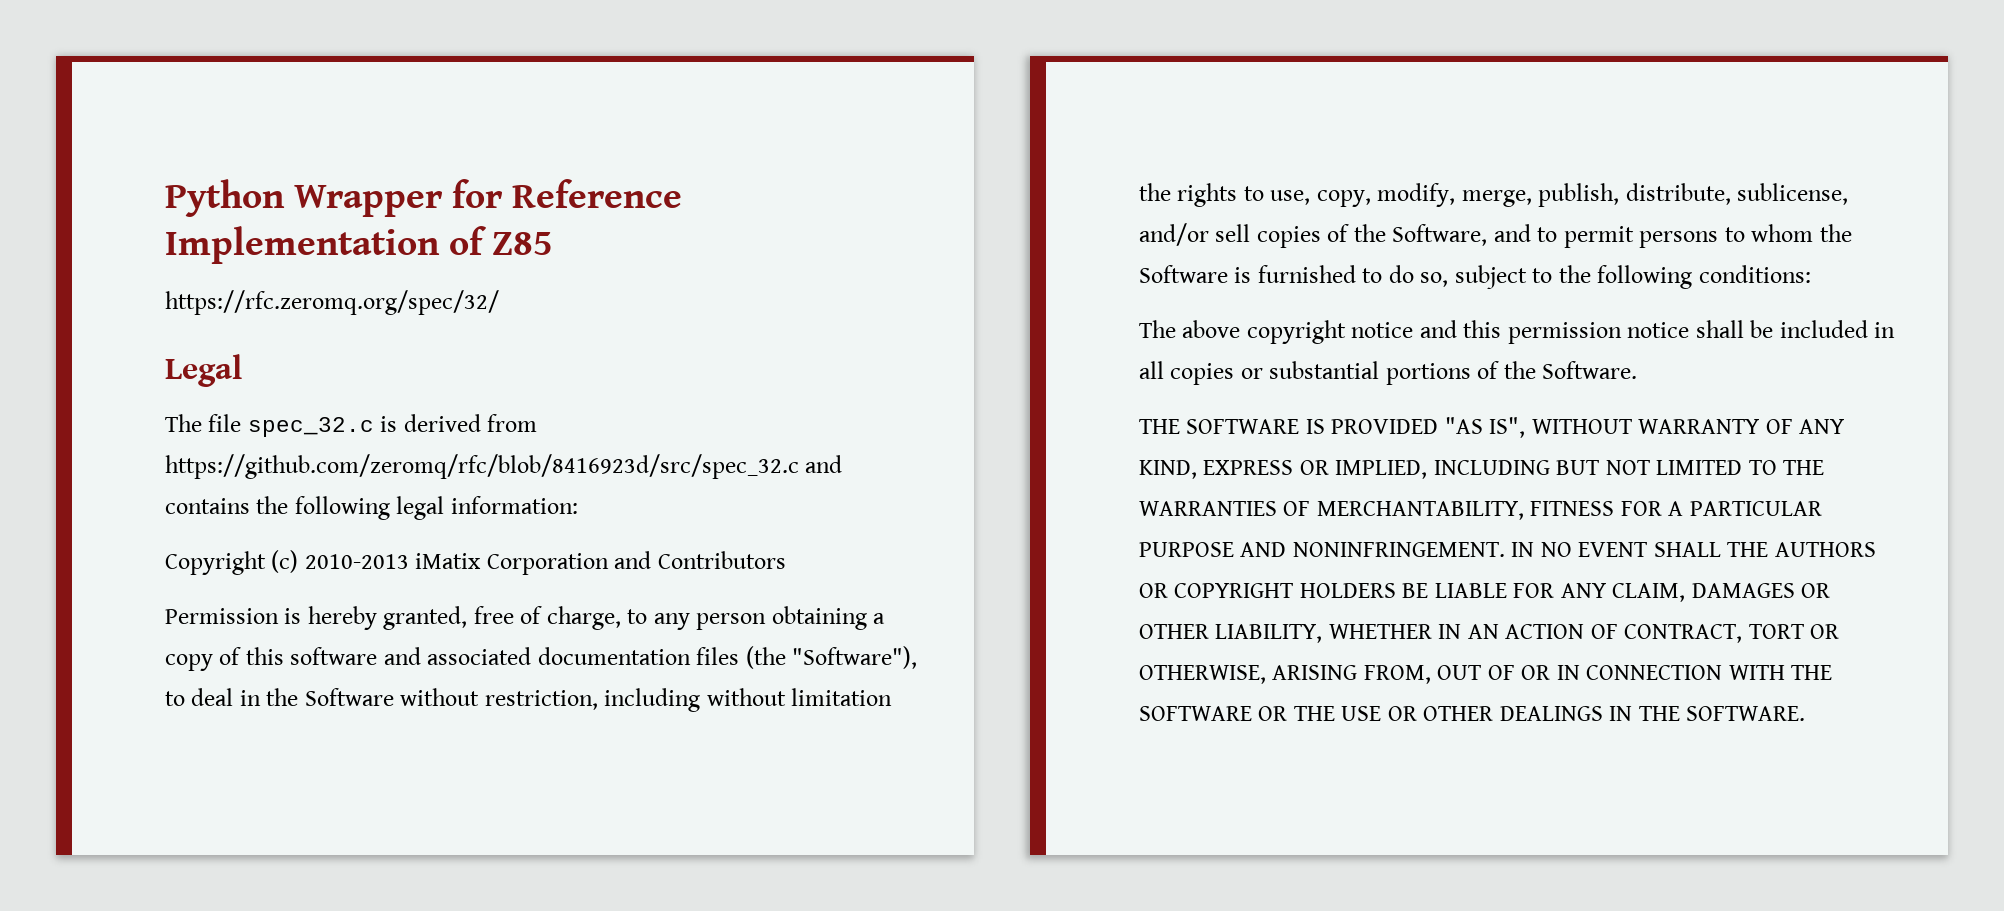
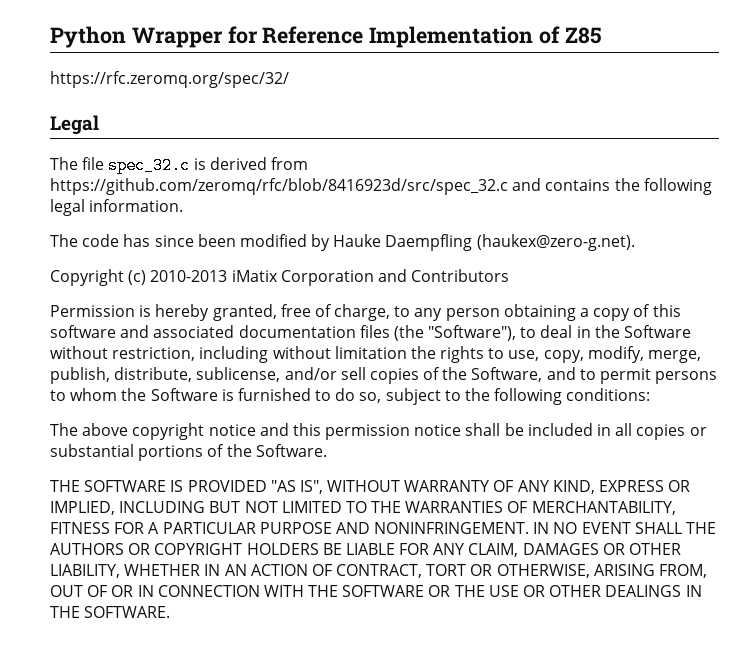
[450,496,578,514] information: -> [89,199,184,212] [50,234,635,251] information. // The code has since been modified by Hauke Daempfling (haukex@zero-g.net).

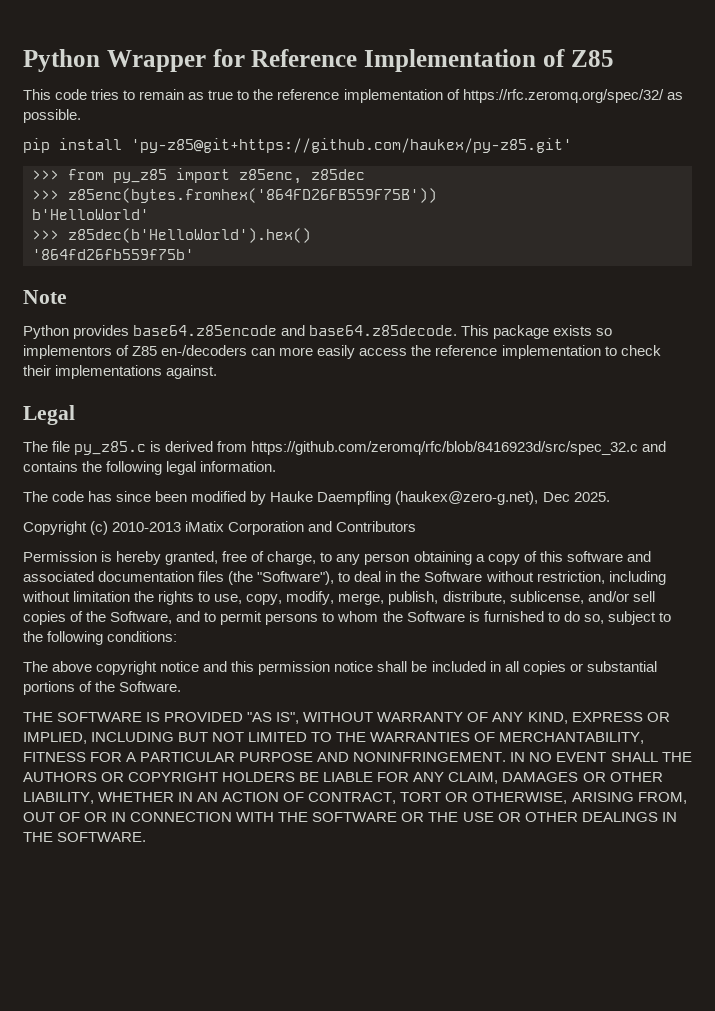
[50,71,289,88] https://rfc.zeromq.org/spec/32/ -> [23,89,683,103] [23,109,81,123] [23,138,572,153] [32,168,365,184] [32,188,437,203] [32,209,149,220] [32,228,311,243] [32,249,194,260] [23,290,67,304] [23,325,613,339] [23,345,661,359] [23,365,218,379] This code tries to remain as true to the reference implementation of https://rfc.zeromq.org/spec/32/ as possible. // pip install 'py-z85@git+https://github.com/haukex/py-z85.git' // >>> from py_z85 import z85enc, z85dec // >>> z85enc(bytes.fromhex('864FD26FB559F75B')) // b'HelloWorld' // >>> z85dec(b'HelloWorld').hex() // '864fd26fb559f75b' // Note // Python provides base64.z85encode and base64.z85decode. This package exists so implementors of Z85 en-/decoders can more easily access the reference implementation to check their implementations against.
[108,157,191,174] spec_32.c -> [74,441,147,455] py_z85.c
[476,234,635,251] (haukex@zero-g.net). -> [395,491,610,505] (haukex@zero-g.net), Dec 2025.

